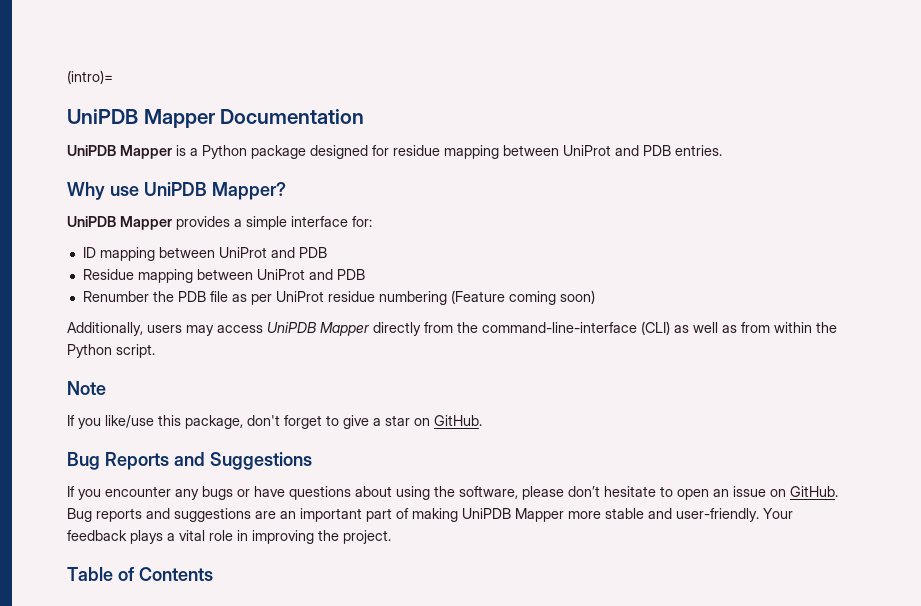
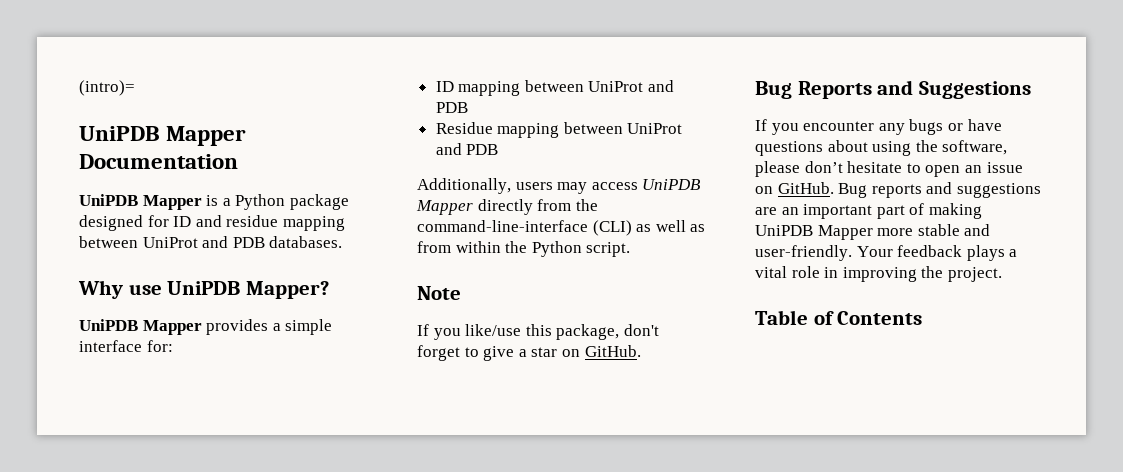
(389, 150) none -> [173,215,222,227] ID and
[675,145,722,156] entries. -> [269,236,343,248] databases.
[82,290,595,305] // Renumber the PDB file as per UniProt residue numbering (Feature coming soon) -> (499, 149) none

